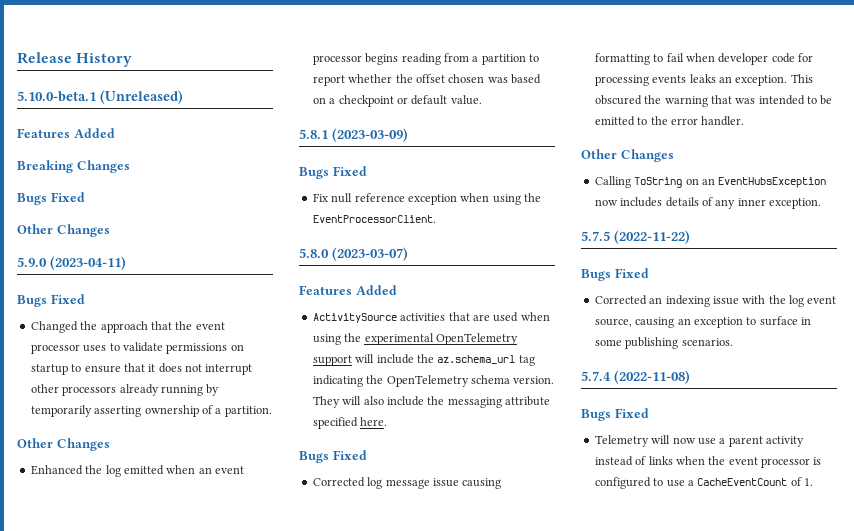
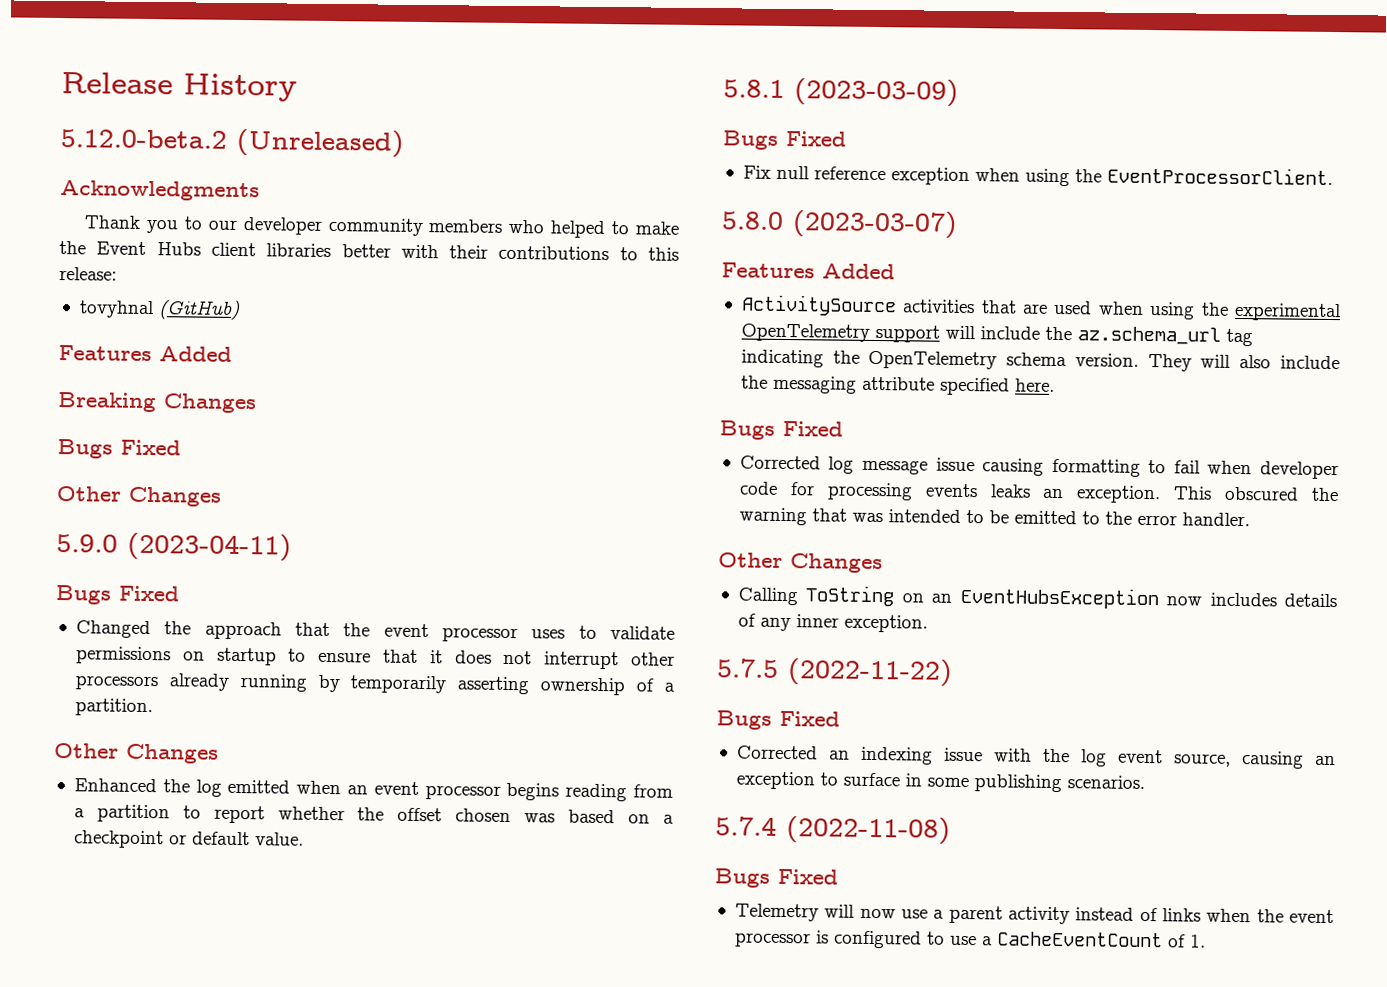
[17,91,96,102] 5.10.0-beta.1 -> [60,129,227,149] 5.12.0-beta.2
(183, 97) none -> [60,180,260,202] [84,215,679,239] [59,241,679,261] [59,267,117,281] [78,299,241,321] // Acknowledgments // Thank you to our developer community members who helped to make the Event Hubs client libraries better with their contributions to this release: // tovyhnal (GitHub)

